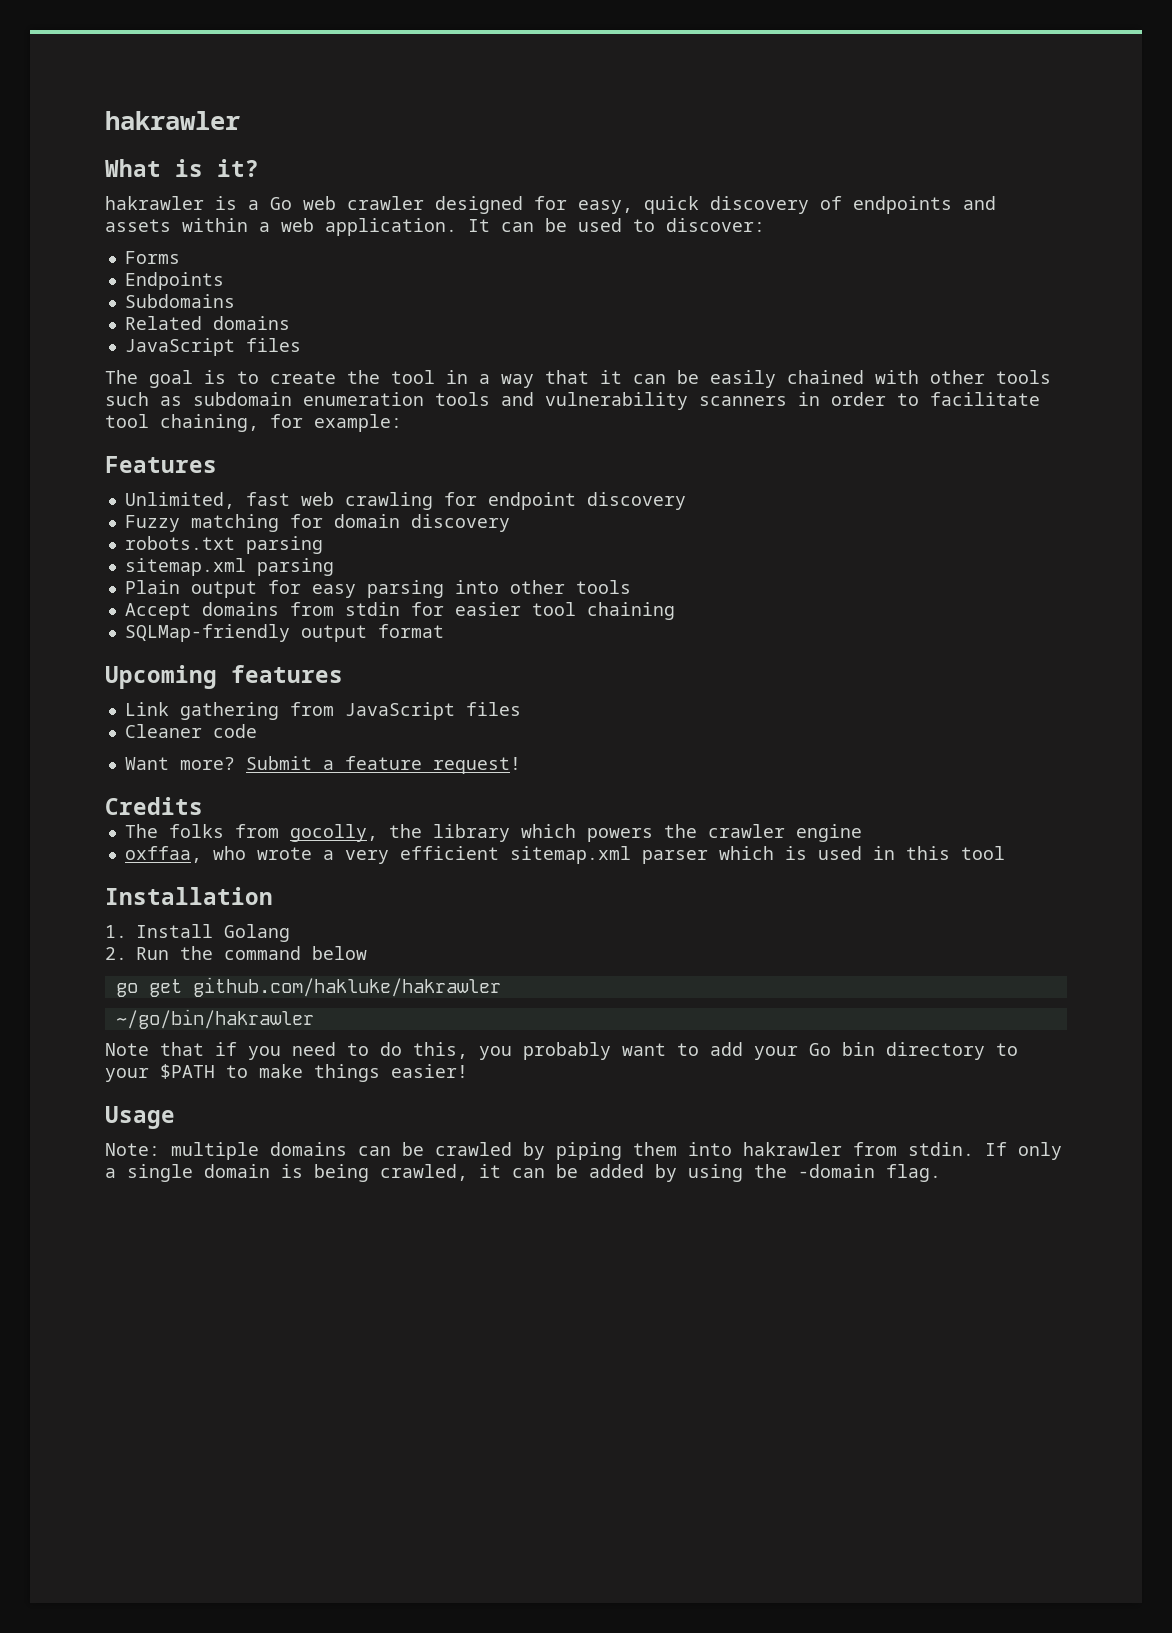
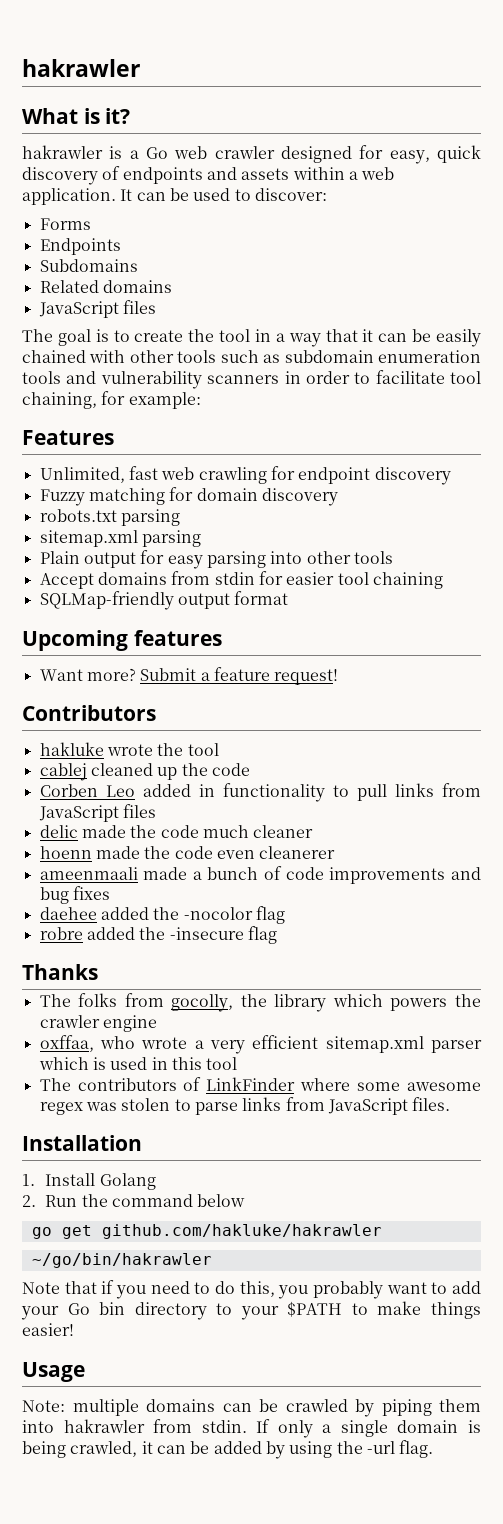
[124,702,521,720] [124,724,257,738] // Link gathering from JavaScript files // Cleaner code -> (222, 638) none
[105,797,203,815] Credits -> [22,705,156,721] [39,742,219,756] [39,763,250,781] [39,783,482,802] [38,804,156,822] [39,825,314,838] [39,846,336,859] [39,866,481,884] [39,886,110,904] [39,906,285,924] [39,926,277,944] [22,964,98,980] Contributors // hakluke wrote the tool // cablej cleaned up the code // Corben Leo added in functionality to pull links from JavaScript files // delic made the code much cleaner // hoenn made the code even cleanerer // ameenmaali made a bunch of code improvements and bug fixes // daehee added the -nocolor flag // robre added the -insecure flag // Thanks
(1005, 853) none -> [39,1077,481,1091] [39,1097,451,1115] // The contributors of LinkFinder where some awesome regex was stolen to parse links from JavaScript files.
[798,1164,875,1178] -domain -> [366,1441,395,1454] -url

